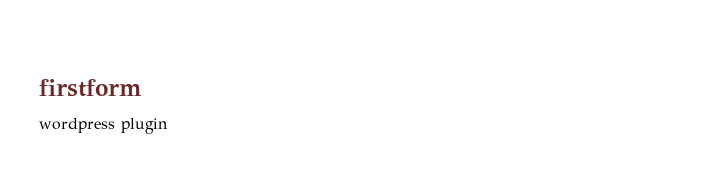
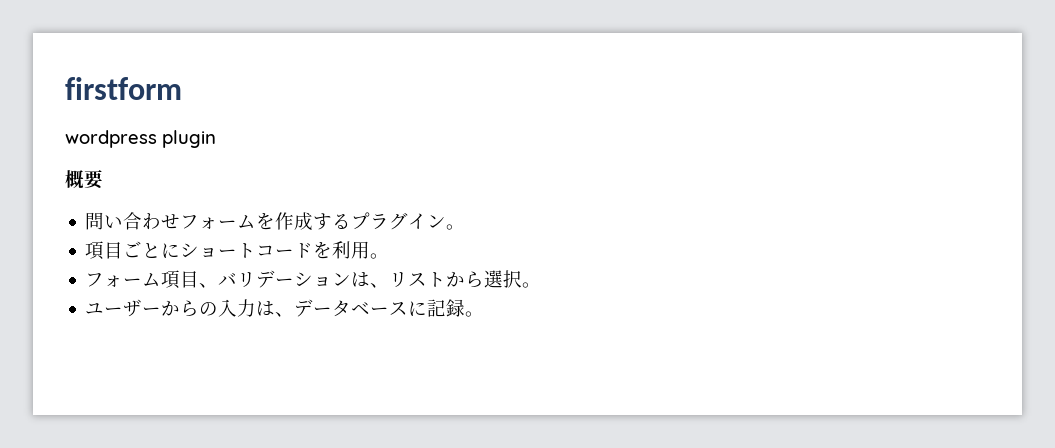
(168, 126) none -> [65,170,103,189] [85,212,466,231] [85,241,390,260] [85,270,542,289] [85,299,485,317] // 概要 // 問い合わせフォームを作成するプラグイン。 // 項目ごとにショートコードを利用。 // フォーム項目、バリデーションは、リストから選択。 // ユーザーからの入力は、データベースに記録。

